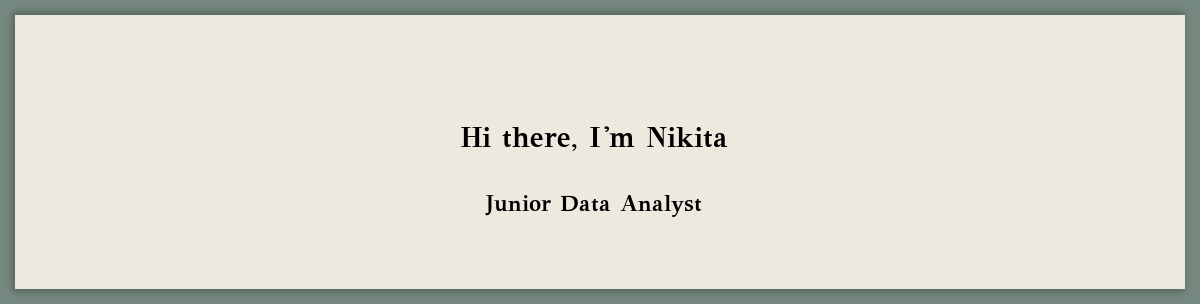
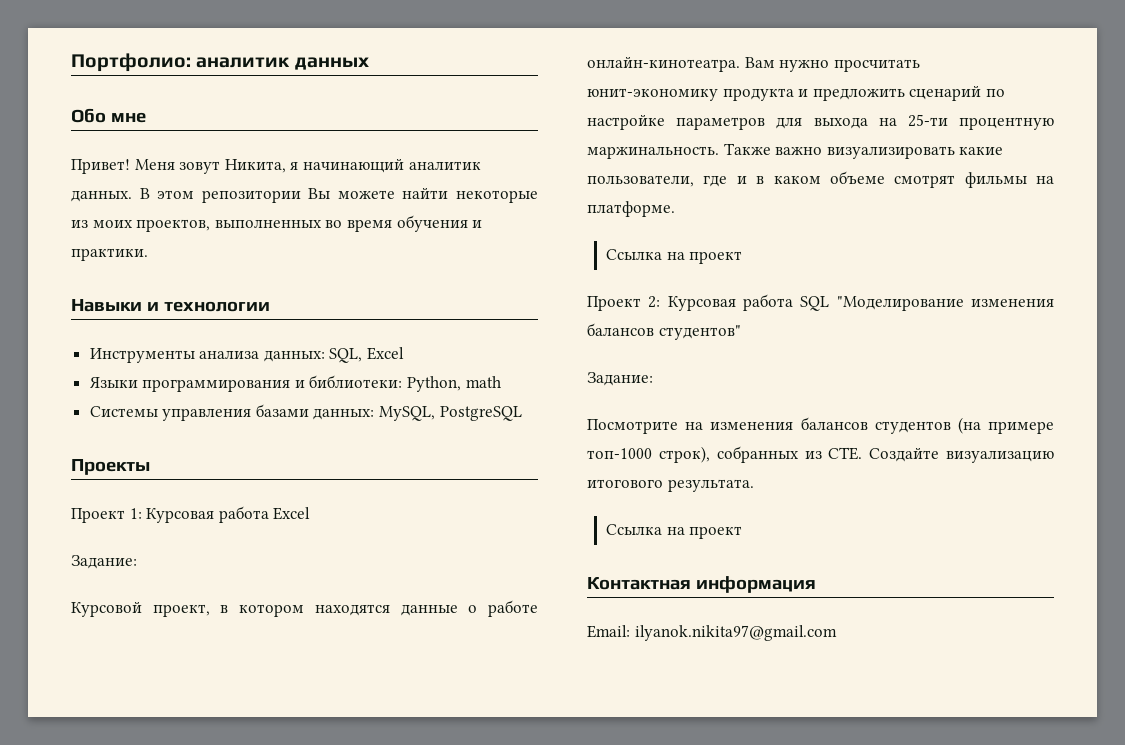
[460,126,728,151] [485,195,702,217] Hi there, I'm Nikita // Junior Data Analyst -> [71,53,369,72] [71,108,146,123] [71,158,481,174] [71,187,538,203] [71,215,483,232] [71,248,148,261] [71,299,270,312] [89,347,405,363] [89,375,501,392] [89,404,522,421] [71,459,150,475] [71,506,311,523] [71,555,137,569] [71,600,538,617] [587,56,920,72] [587,85,1005,101] [587,114,1054,130] [587,143,1004,159] [587,171,1054,188] [587,201,675,217] [605,249,743,264] [587,294,1054,311] [587,323,741,340] [587,372,653,386] [587,417,1054,434] [587,446,1054,463] [587,479,754,492] [605,524,743,539] [587,576,816,593] [587,625,837,641] Портфолио: аналитик данных // Обо мне // Привет! Меня зовут Никита, я начинающий аналитик данных. В этом репозитории Вы можете найти некоторые из моих проектов, выполненных во время обучения и практики. // Навыки и технологии // Инструменты анализа данных: SQL, Excel // Языки программирования и библиотеки: Python, math // Системы управления базами данных: MySQL, PostgreSQL // Проекты // Проект 1: Курсовая работа Excel // Задание: // Курсовой проект, в котором находятся данные о работе онлайн-кинотеатра. Вам нужно просчитать юнит-экономику продукта и предложить сценарий по настройке параметров для выхода на 25-ти процентную маржинальность. Также важно визуализировать какие пользователи, где и в каком объеме смотрят фильмы на платформе. // Ссылка на проект // Проект 2: Курсовая работа SQL "Моделирование изменения балансов студентов" // Задание: // Посмотрите на изменения балансов студентов (на примере топ-1000 строк), собранных из CTE. Создайте визуализацию итогового результата. // Ссылка на проект // Контактная информация // Email: ilyanok.nikita97@gmail.com

